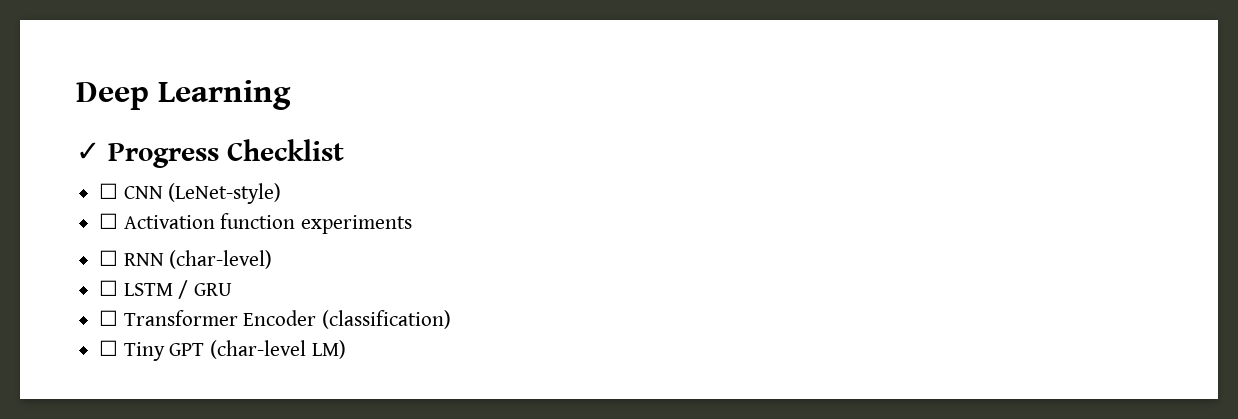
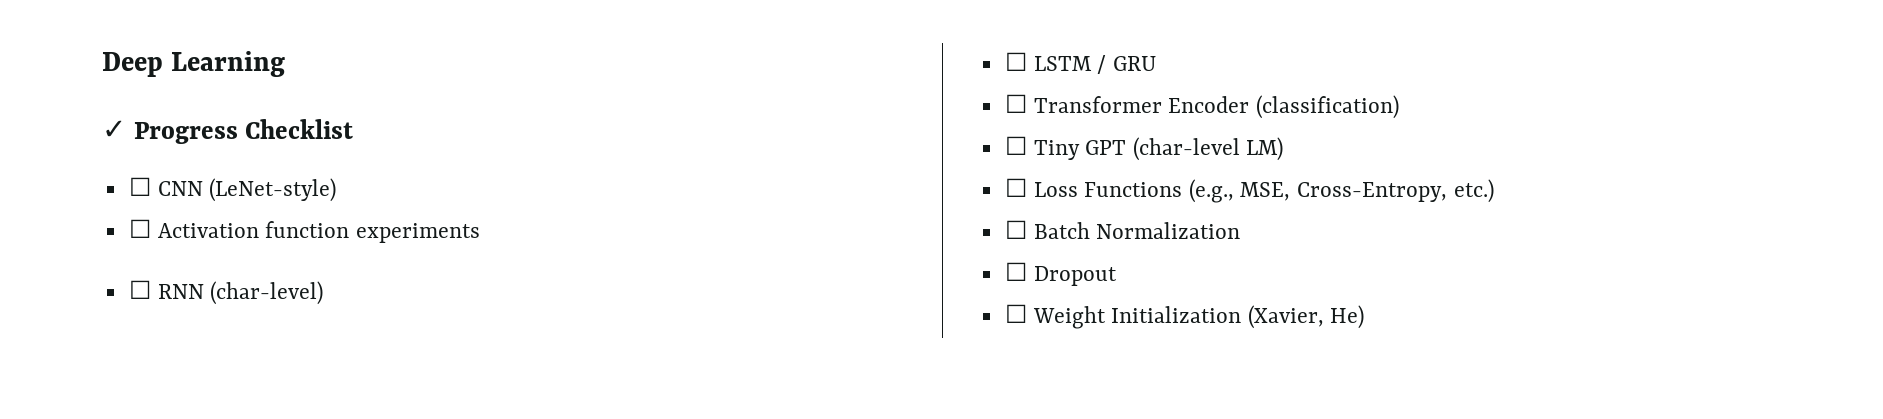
(346, 349) none -> [1004,178,1494,203] [1004,220,1241,239] [1004,262,1117,286] [1004,304,1365,329] // ☐ Loss Functions (e.g., MSE, Cross-Entropy, etc.) // ☐ Batch Normalization // ☐ Dropout // ☐ Weight Initialization (Xavier, He)

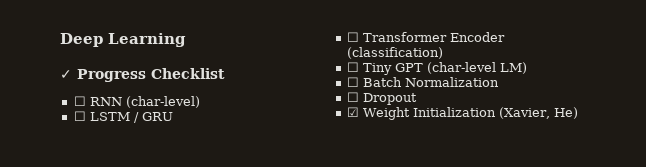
[128,177,337,202] [128,219,480,243] // ☐ CNN (LeNet-style) // ☐ Activation function experiments -> (225, 73) none
[1004,178,1494,203] // ☐ Loss Functions (e.g., MSE, Cross-Entropy, etc.) -> (527, 68) none
[1004,304,1027,323] ☐ -> [346,107,359,117] ☑

